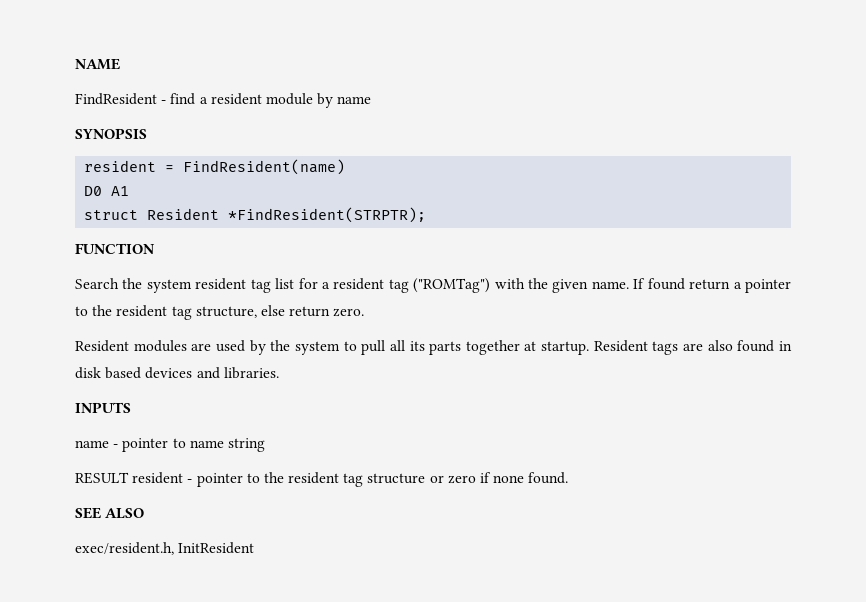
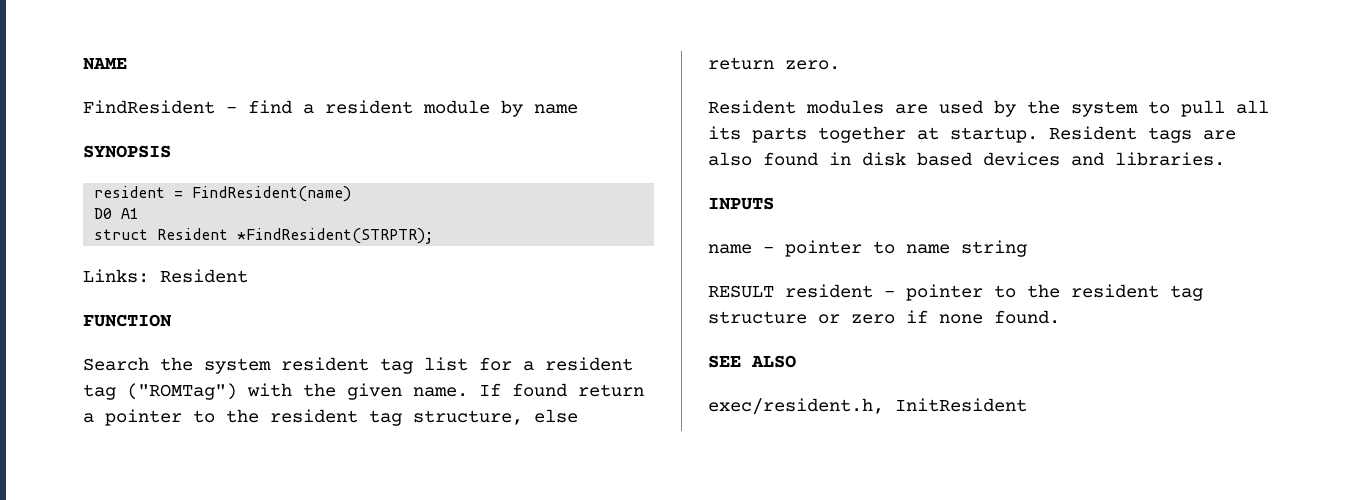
(427, 215) none -> [83,269,248,283] // Links: Resident

